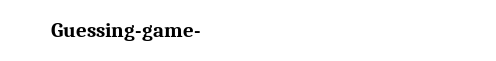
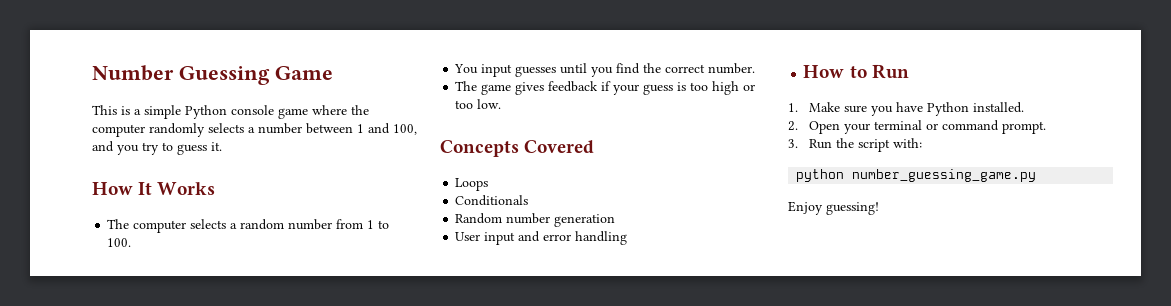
[51,23,201,41] Guessing-game- -> [92,65,333,85] [92,105,369,119] [92,123,417,137] [92,141,222,155] [92,182,216,195] [107,219,390,233] [107,238,132,247] [454,63,756,77] [455,81,756,95] [455,99,502,109] [440,140,595,157] [455,178,489,191] [455,195,529,206] [455,213,616,227] [455,231,628,245] [803,64,909,79] [788,102,1025,116] [788,120,1047,134] [788,138,923,152] [796,169,1037,182] [788,201,879,215] Number Guessing Game // This is a simple Python console game where the computer randomly selects a number between 1 and 100, and you try to guess it. // How It Works // The computer selects a random number from 1 to 100. // You input guesses until you find the correct number. // The game gives feedback if your guess is too high or too low. // Concepts Covered // Loops // Conditionals // Random number generation // User input and error handling // How to Run // 1. Make sure you have Python installed. // 2. Open your terminal or command prompt. // 3. Run the script with: // python number_guessing_game.py // Enjoy guessing!

